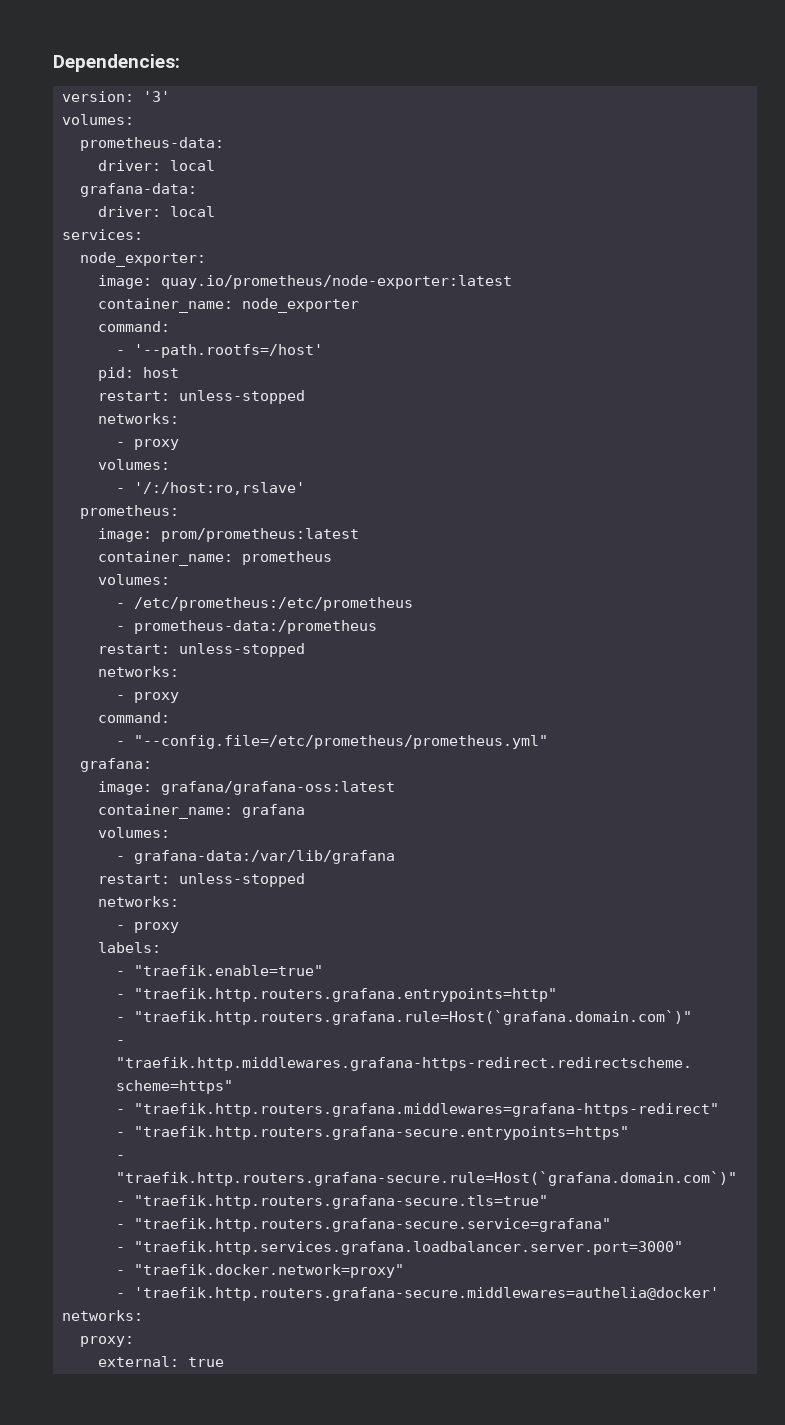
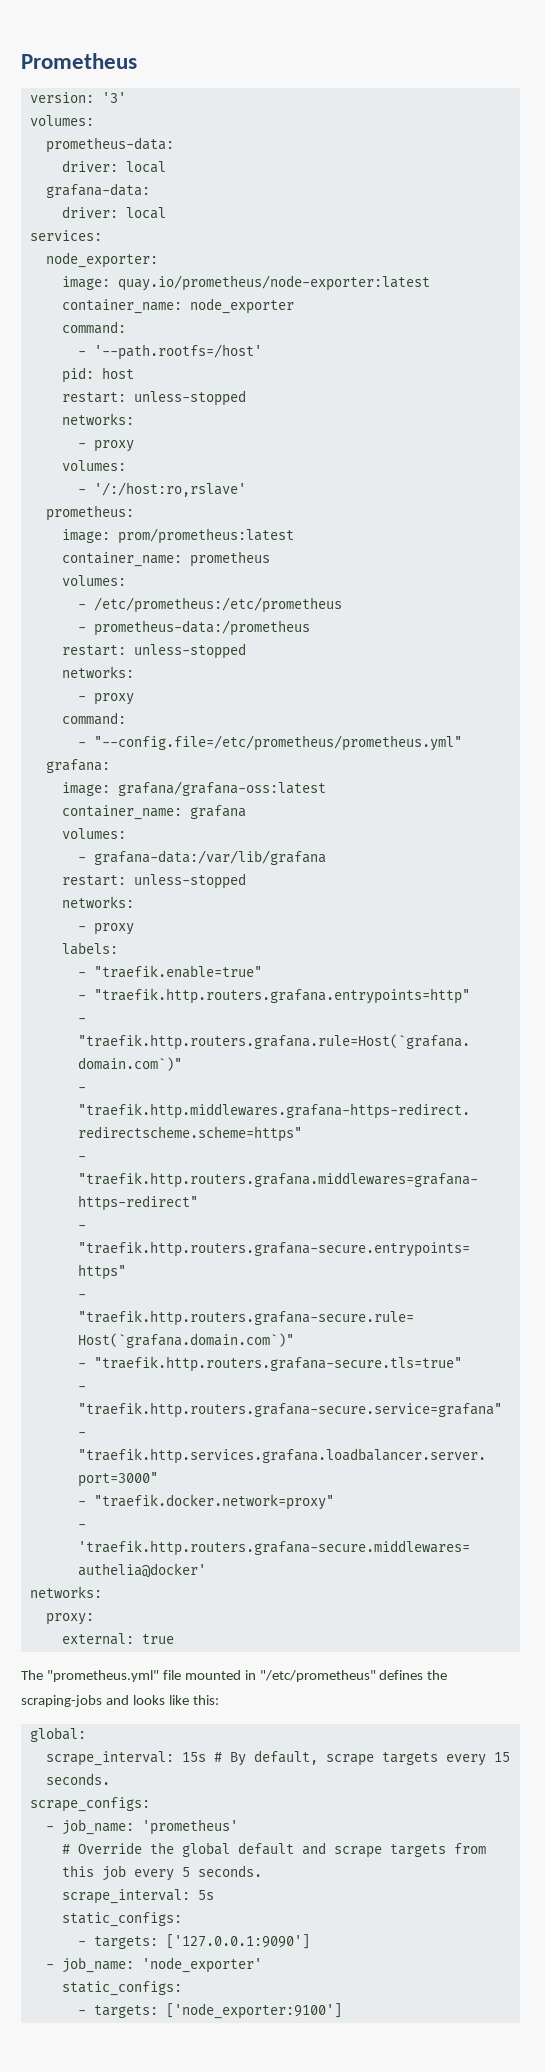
[53,54,180,72] Dependencies: -> [21,53,137,69] Prometheus
(224, 1362) none -> [21,1670,448,1682] [21,1695,219,1707] [29,1727,86,1742] [45,1750,510,1766] [45,1773,110,1785] [29,1797,150,1812] [45,1819,238,1835] [61,1842,486,1858] [61,1865,262,1881] [61,1889,214,1904] [61,1912,182,1927] [77,1934,310,1949] [45,1957,262,1973] [61,1981,182,1996] [77,2003,342,2019] // The "prometheus.yml" file mounted in "/etc/prometheus" defines the scraping-jobs and looks like this: // global: // scrape_interval: 15s # By default, scrape targets every 15 seconds. // scrape_configs: // - job_name: 'prometheus' // # Override the global default and scrape targets from this job every 5 seconds. // scrape_interval: 5s // static_configs: // - targets: ['127.0.0.1:9090'] // - job_name: 'node_exporter' // static_configs: // - targets: ['node_exporter:9100']

